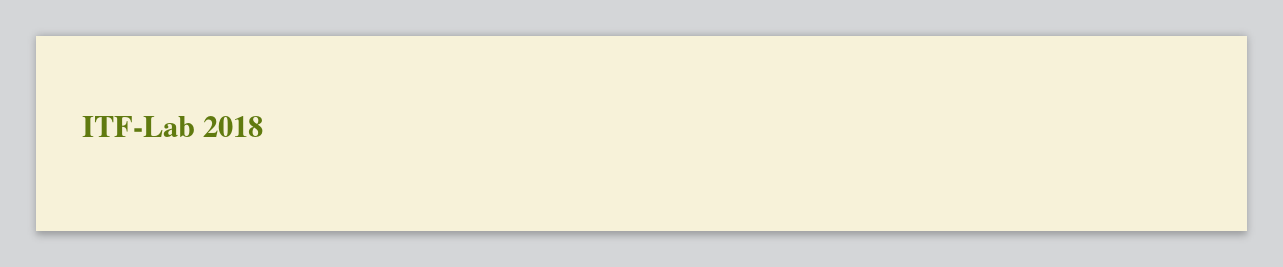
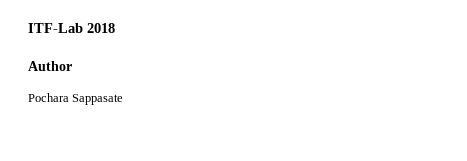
(264, 126) none -> [28,61,72,71] [28,93,124,105] // Author // Pochara Sappasate

